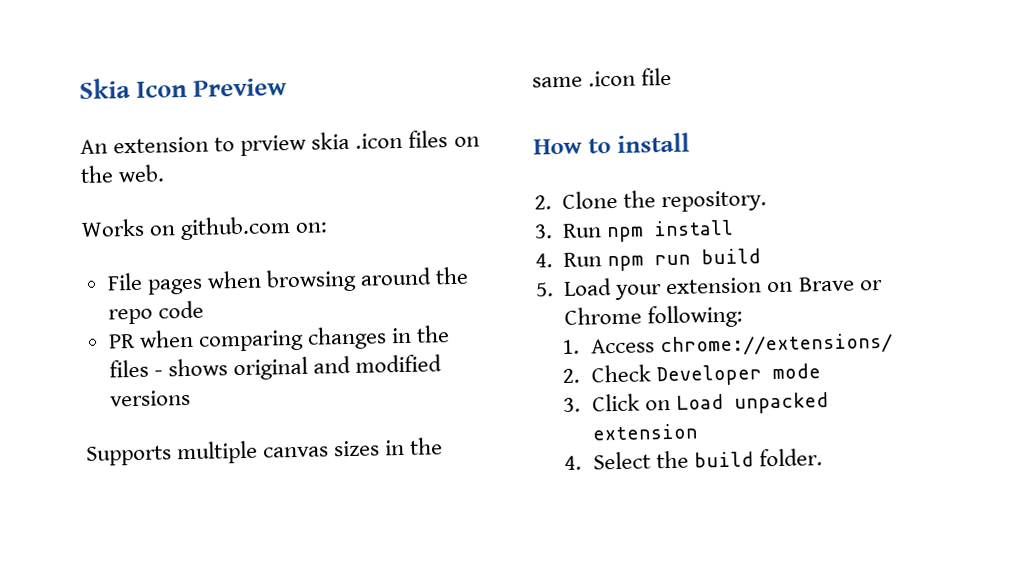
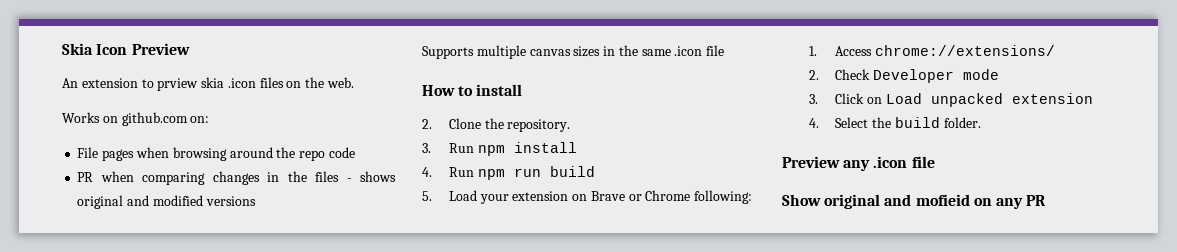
(823, 457) none -> [782,156,935,171] [782,194,1047,209] // Preview any .icon file // Show original and mofieid on any PR

